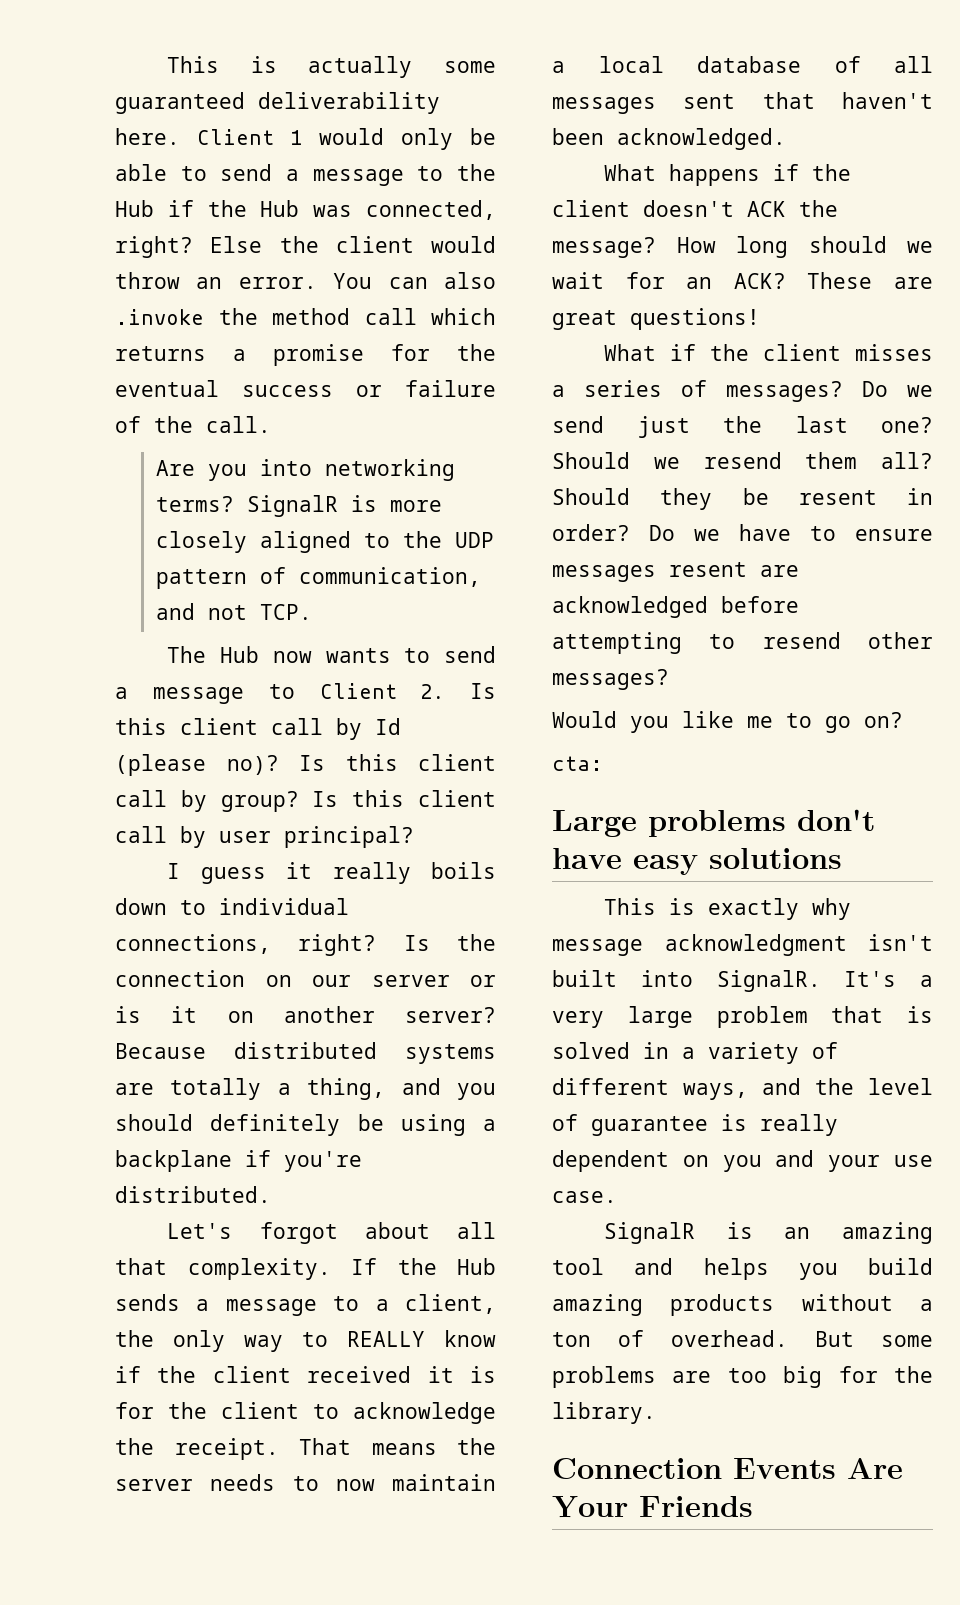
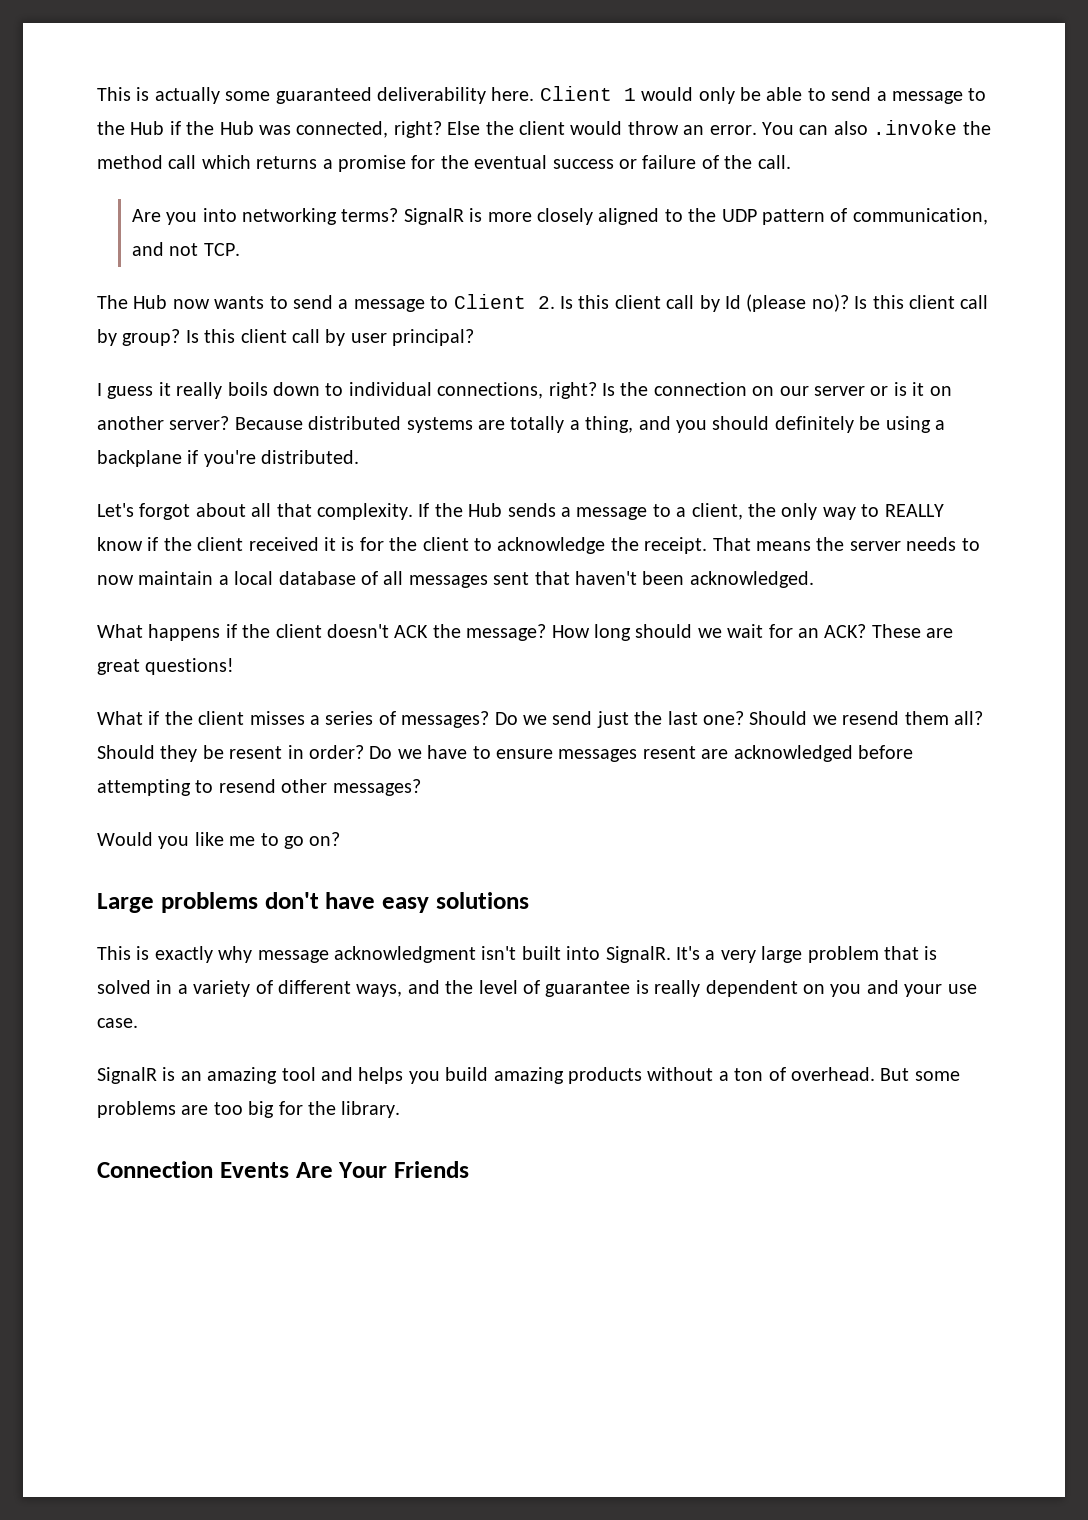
[552,756,603,771] // cta: -> (341, 839) none

